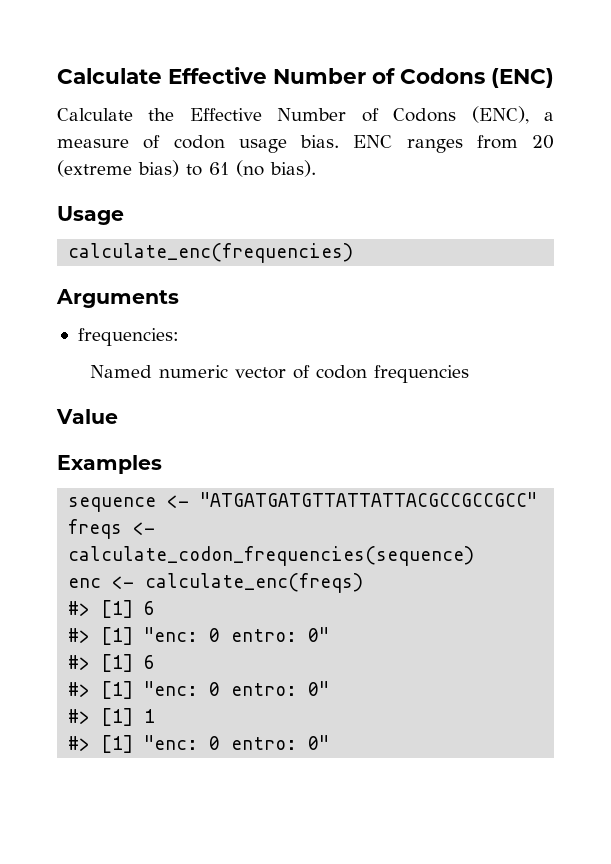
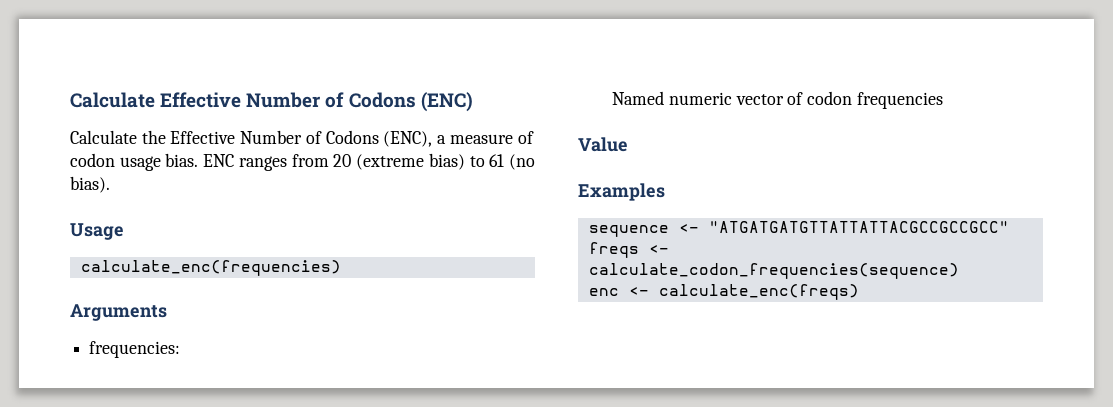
[68,600,156,618] [68,627,330,645] [68,654,156,672] [68,681,330,699] [68,708,156,726] [68,735,330,753] // #> [1] 6 // #> [1] "enc: 0 entro: 0" // #> [1] 6 // #> [1] "enc: 0 entro: 0" // #> [1] 1 // #> [1] "enc: 0 entro: 0" -> (859, 292) none

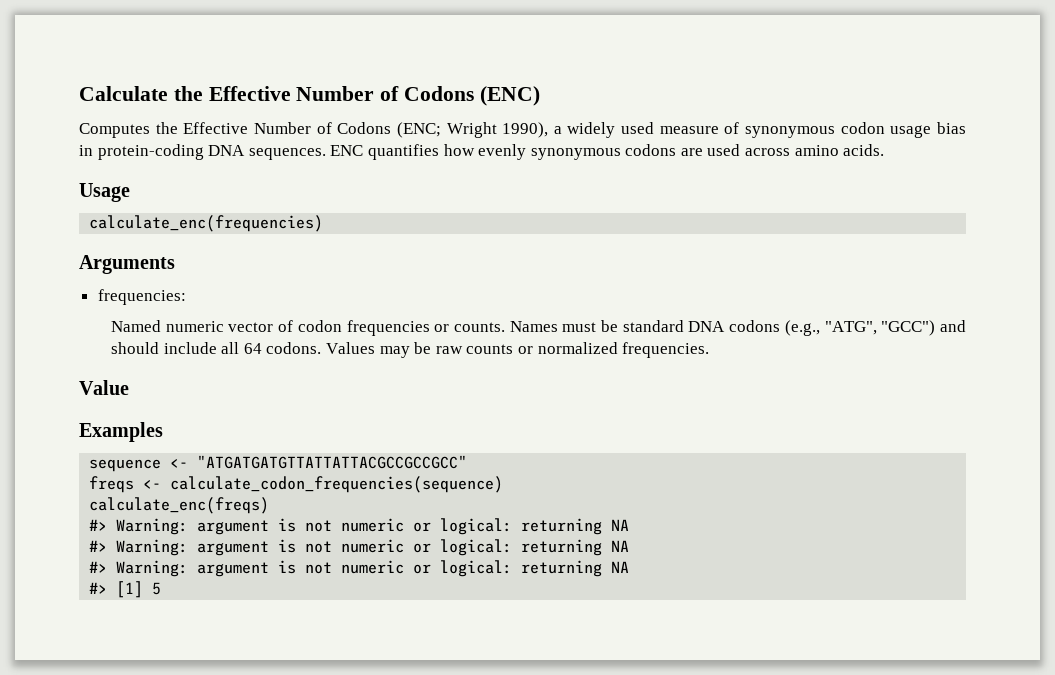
[70,92,155,108] Calculate -> [79,86,203,101] Calculate the
[70,130,447,147] Calculate the Effective Number of Codons (ENC), a -> [79,122,655,138] Computes the Effective Number of Codons (ENC; Wright 1990), a widely used
(534, 137) none -> [745,126,836,138] synonymous
[165,153,535,171] [70,176,110,193] bias. ENC ranges from 20 (extreme bias) to 61 (no bias). -> [936,122,966,134] [79,144,885,160] bias in protein-coding DNA sequences. ENC quantifies how evenly synonymous codons are used across amino acids.
(943, 100) none -> [434,320,966,336] [111,342,710,358] or counts. Names must be standard DNA codons (e.g., "ATG", "GCC") and should include all 64 codons. Values may be raw counts or normalized frequencies.
[588,287,649,296] enc <- -> (504, 484) none
(859, 292) none -> [89,518,630,535] [89,539,630,556] [89,560,630,577] [89,581,162,598] // #> Warning: argument is not numeric or logical: returning NA // #> Warning: argument is not numeric or logical: returning NA // #> Warning: argument is not numeric or logical: returning NA // #> [1] 5

